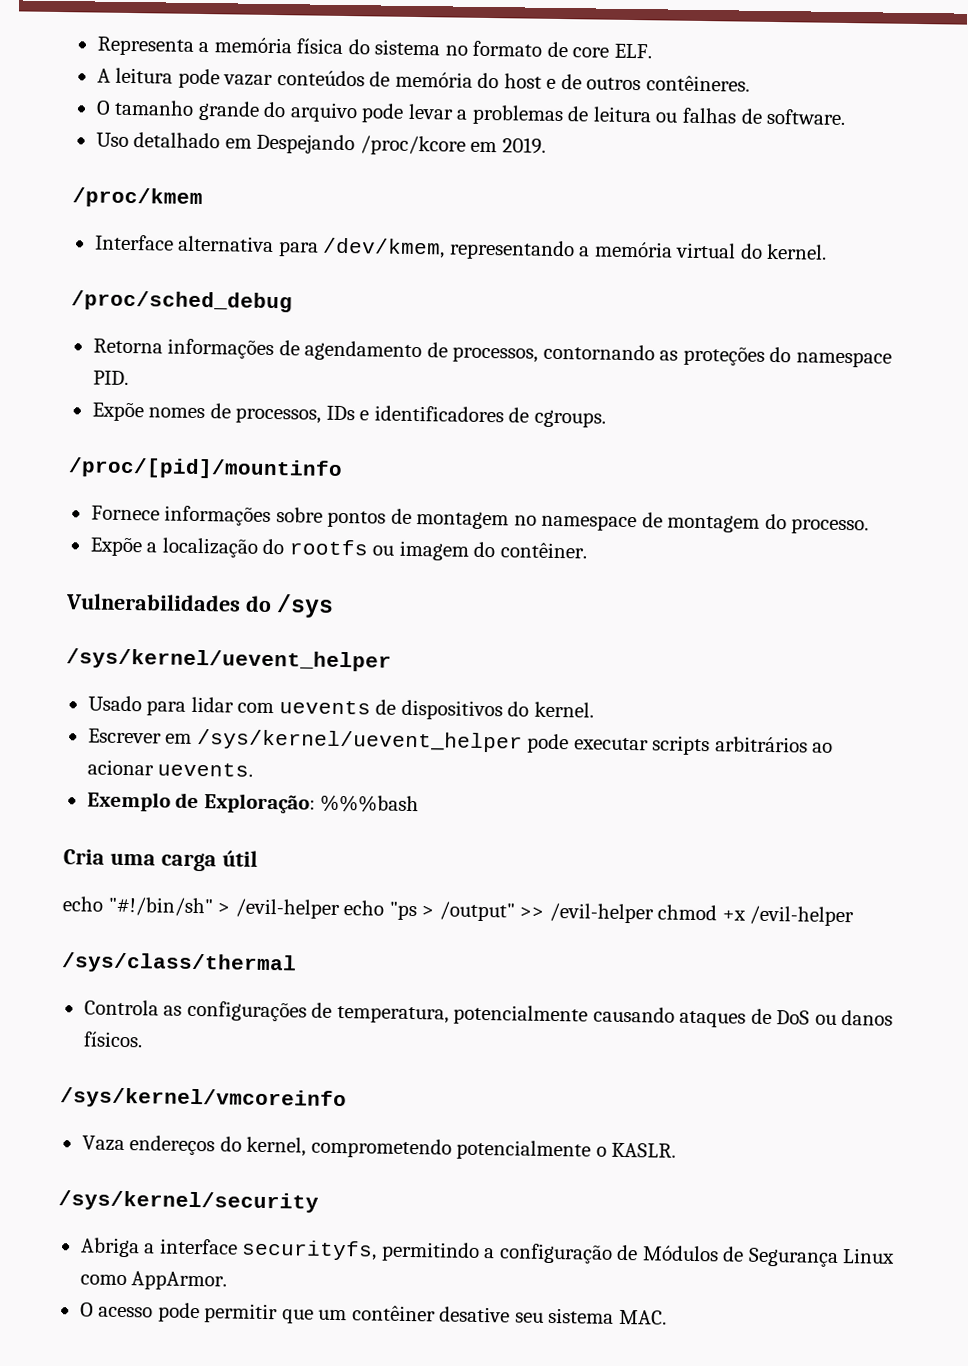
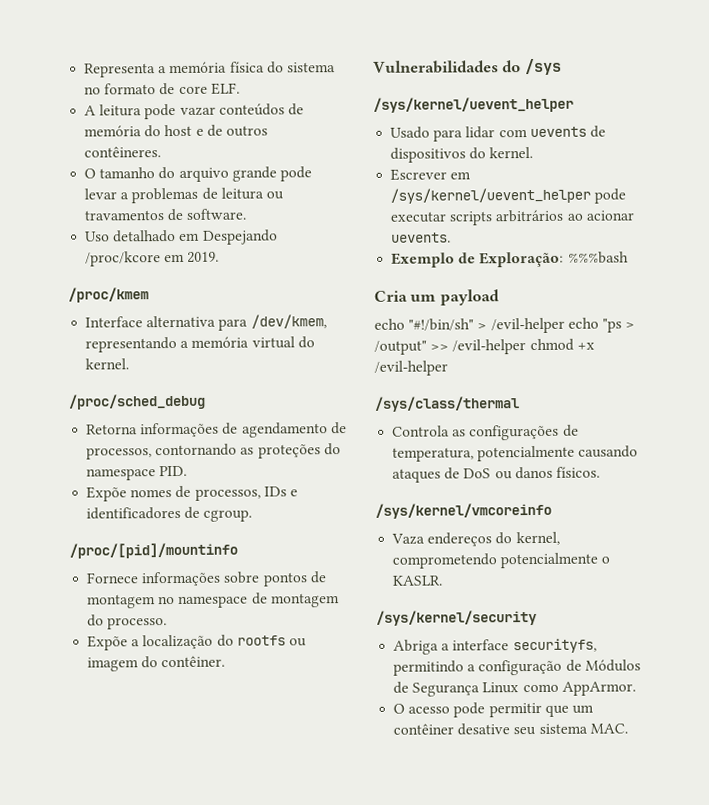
[197,100,260,121] grande -> (156, 173) none
(358, 112) none -> [231,166,277,182] grande
[681,107,737,124] falhas -> [84,210,165,221] travamentos
[533,409,606,428] cgroups. -> [203,509,253,522] cgroup.
[109,850,258,872] uma carga útil -> [410,289,500,306] um payload

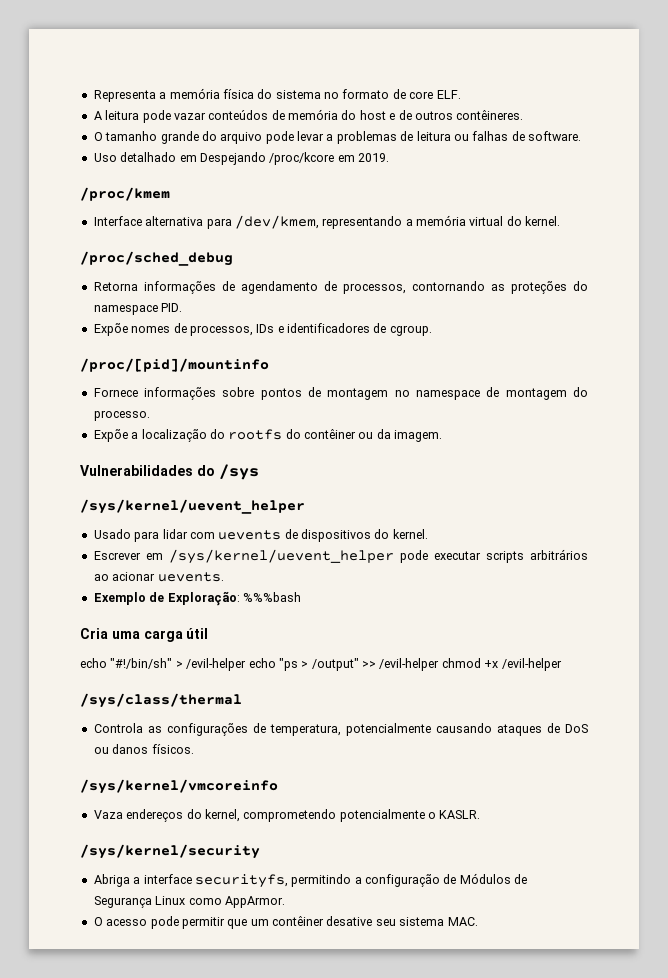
(156, 173) none -> [160,131,199,144] grande
[231,166,277,182] grande -> (263, 138) none
[84,210,165,221] travamentos -> [472,131,509,141] falhas
[288,638,307,647] [87,655,226,672] ou imagem do contêiner. -> [285,429,443,442] do contêiner ou da imagem.
[410,289,500,306] um payload -> [111,628,209,642] uma carga útil

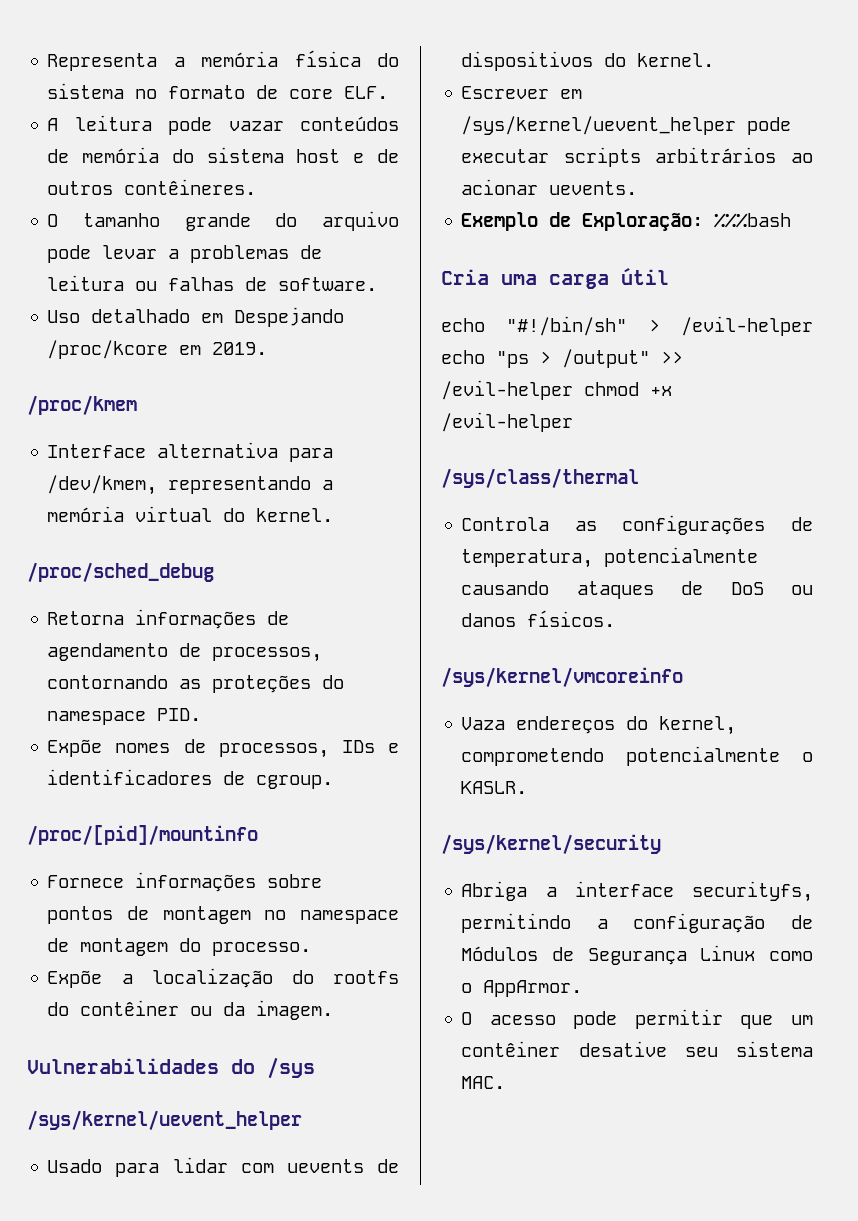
(357, 115) none -> [206,147,284,163] sistema
(222, 901) none -> [461,983,473,993] o

